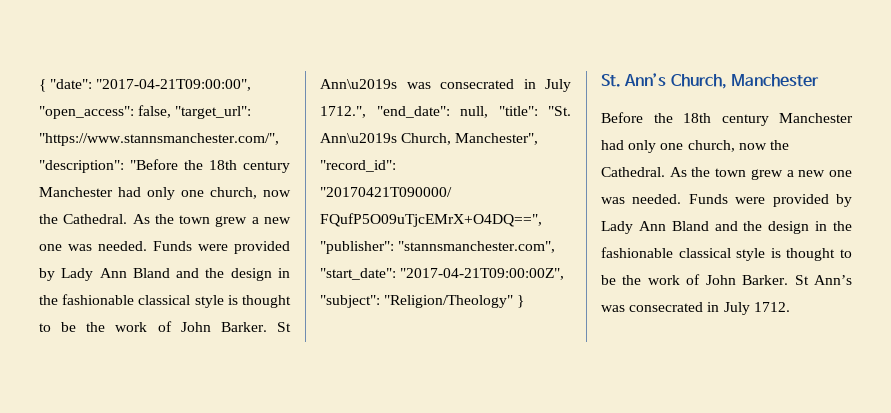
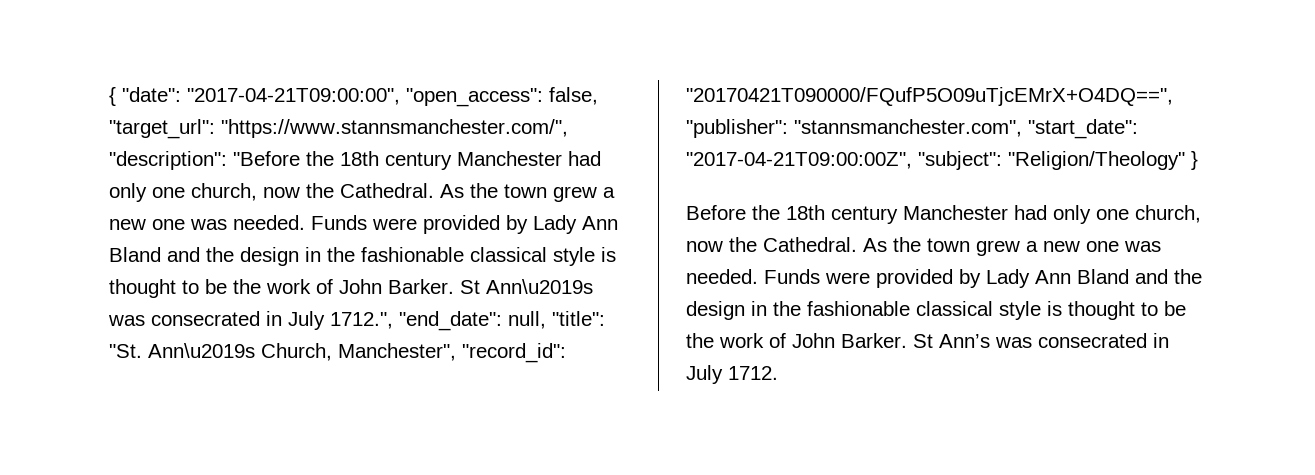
[601,73,819,89] // St. Ann’s Church, Manchester -> (1198, 160) none

